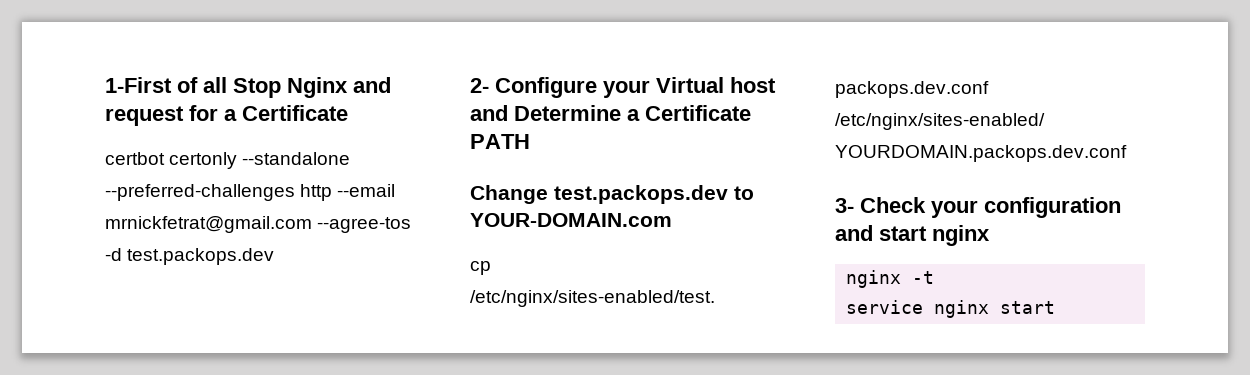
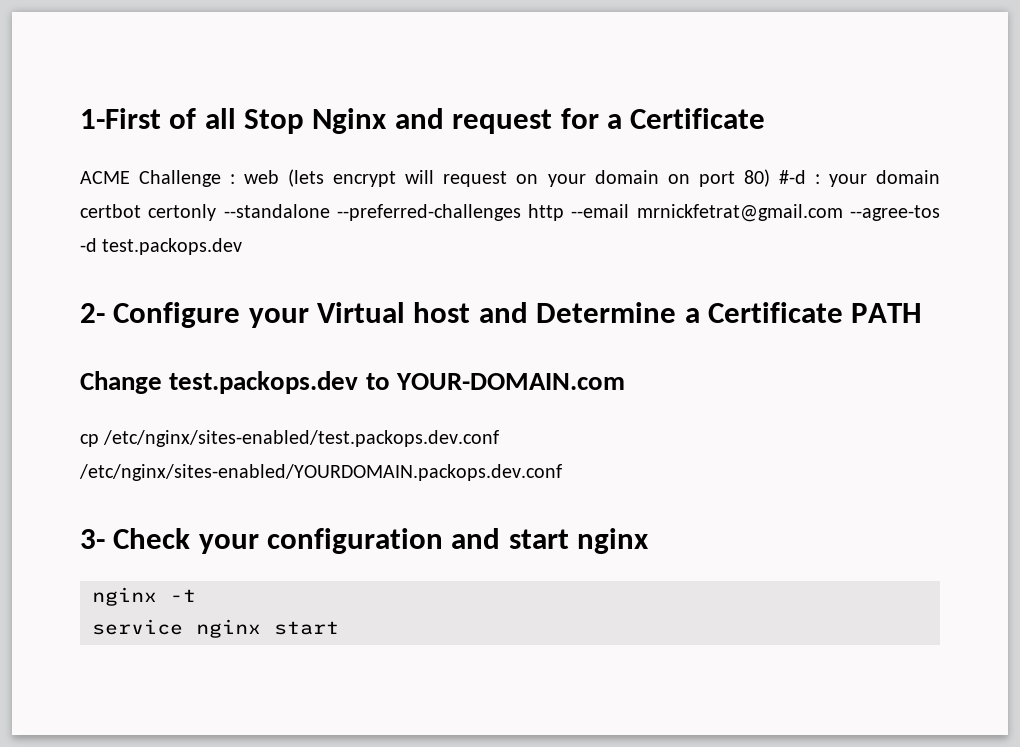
(348, 113) none -> [80,169,940,187] ACME Challenge : web (lets encrypt will request on your domain on port 80) #-d : your domain

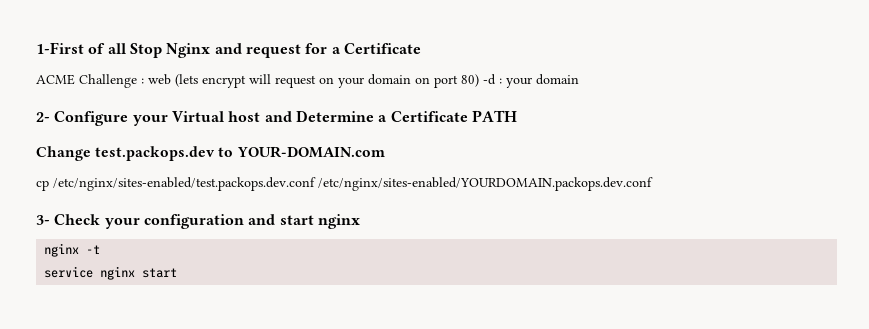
[778,170,806,184] #-d -> [483,74,496,85] -d
[80,204,940,222] [80,238,243,255] certbot certonly --standalone --preferred-challenges http --email mrnickfetrat@gmail.com --agree-tos -d test.packops.dev -> (579, 79) none

